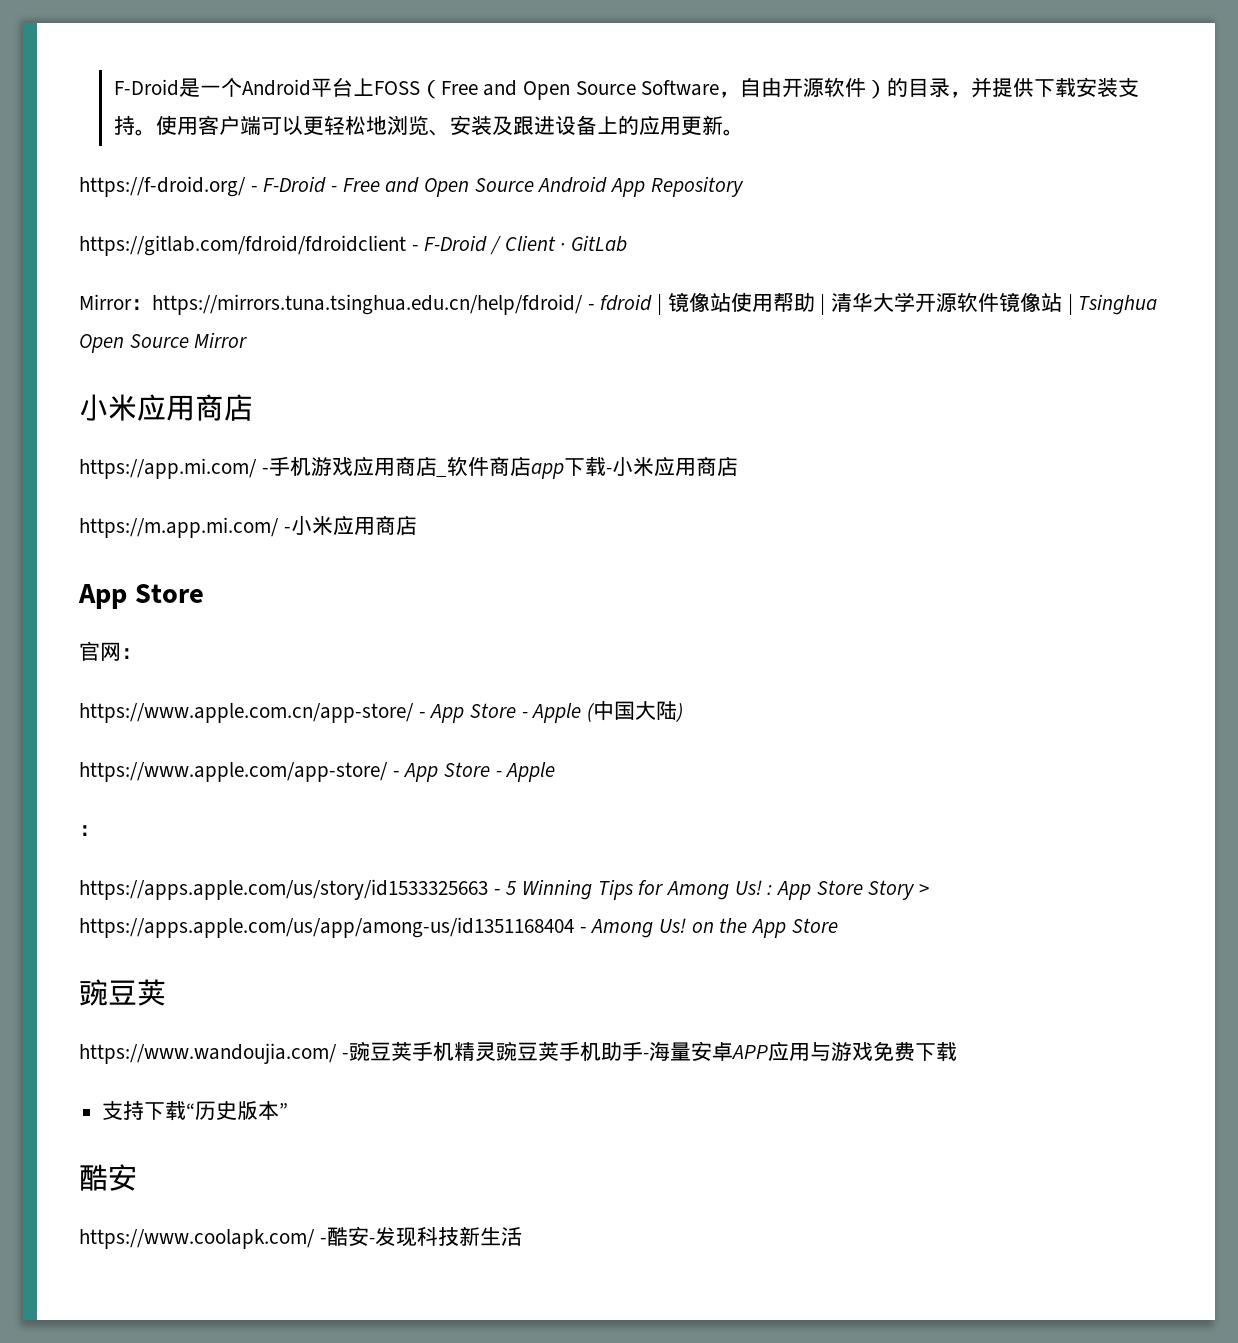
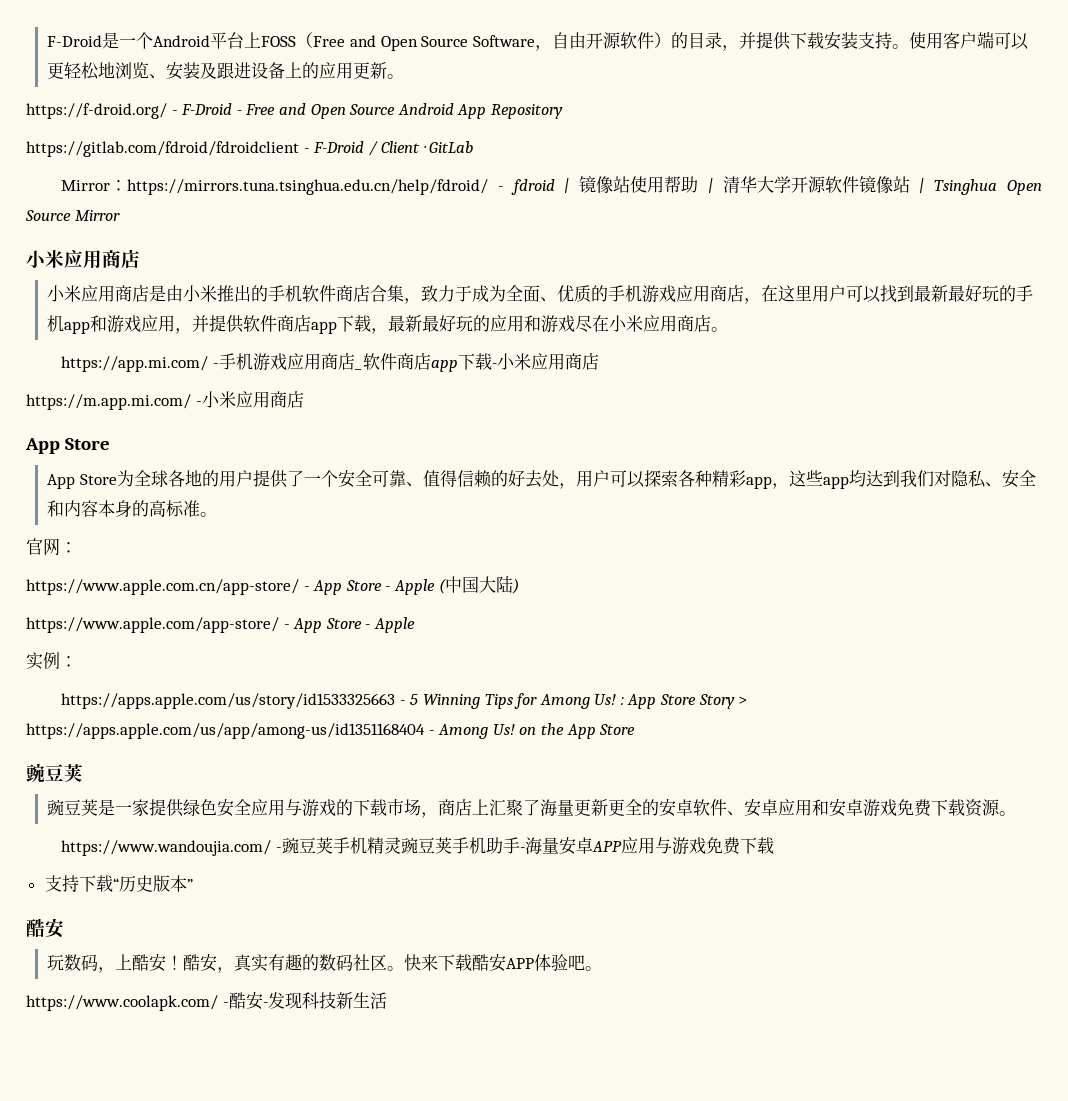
(253, 407) none -> [47,285,1034,304] [47,315,729,334] // 小米应用商店是由小米推出的手机软件商店合集，致力于成为全面、优质的手机游戏应用商店，在这里用户可以找到最新最好玩的手机app和游戏应用，并提供软件商店app下载，最新最好玩的应用和游戏尽在小米应用商店。
(204, 593) none -> [47,470,1036,489] [47,500,218,517] // App Store为全球各地的用户提供了一个安全可靠、值得信赖的好去处，用户可以探索各种精彩app，这些app均达到我们对隐私、安全和内容本身的高标准。
(556, 772) none -> [26,652,60,670] 实例
(166, 992) none -> [47,799,1017,818] // 豌豆荚是一家提供绿色安全应用与游戏的下载市场，商店上汇聚了海量更新更全的安卓软件、安卓应用和安卓游戏免费下载资源。
(137, 1177) none -> [47,954,603,973] // 玩数码，上酷安！酷安，真实有趣的数码社区。快来下载酷安APP体验吧。

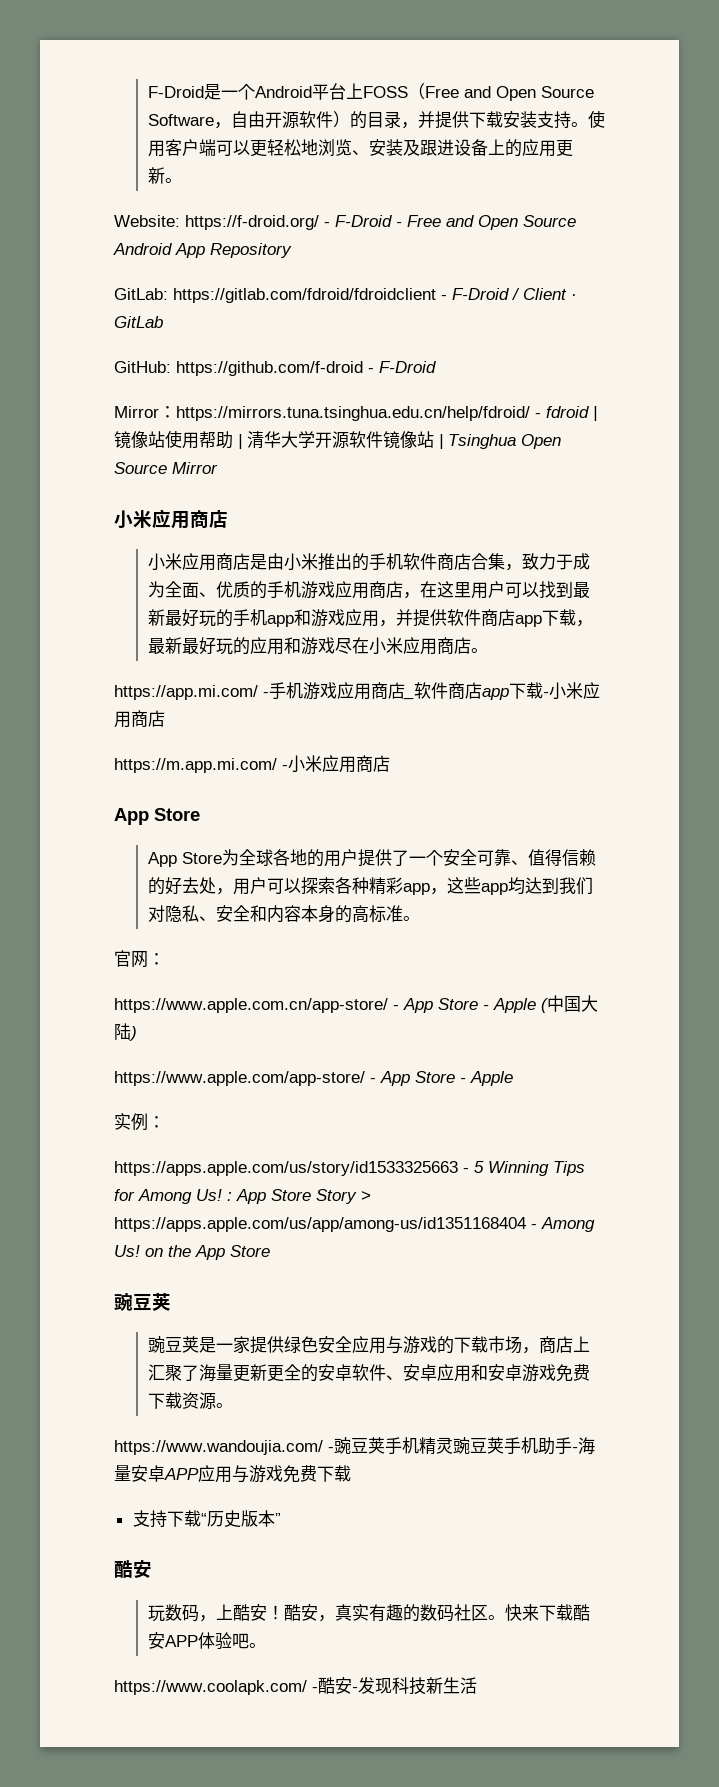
(405, 76) none -> [114,215,180,227] Website:
(563, 111) none -> [114,288,168,300] GitLab:
(473, 147) none -> [114,361,436,376] // GitHub: https://github.com/f-droid - F-Droid

